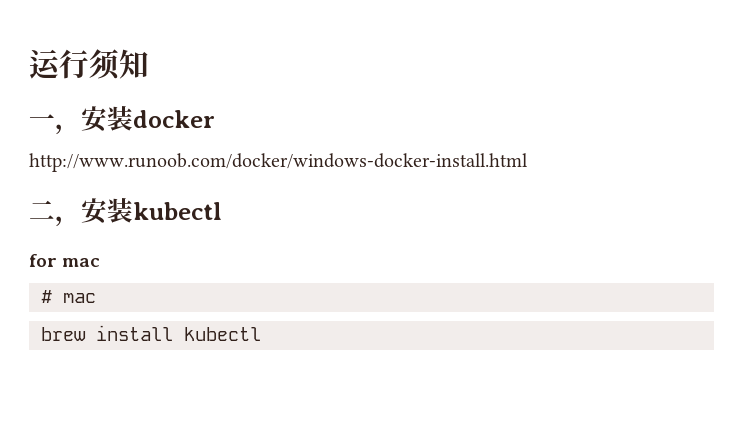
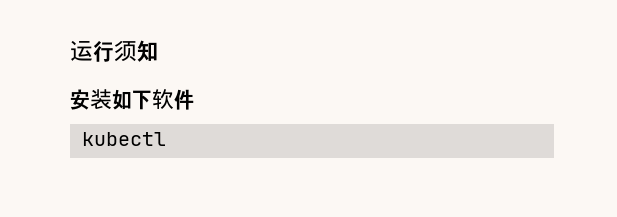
[29,106,215,135] [29,153,528,172] [29,198,222,227] [29,254,101,267] [41,290,96,303] [41,325,173,341] 一，安装docker // http://www.runoob.com/docker/windows-docker-install.html // 二，安装kubectl // for mac // # mac // brew install -> [70,89,194,110] 安装如下软件 //

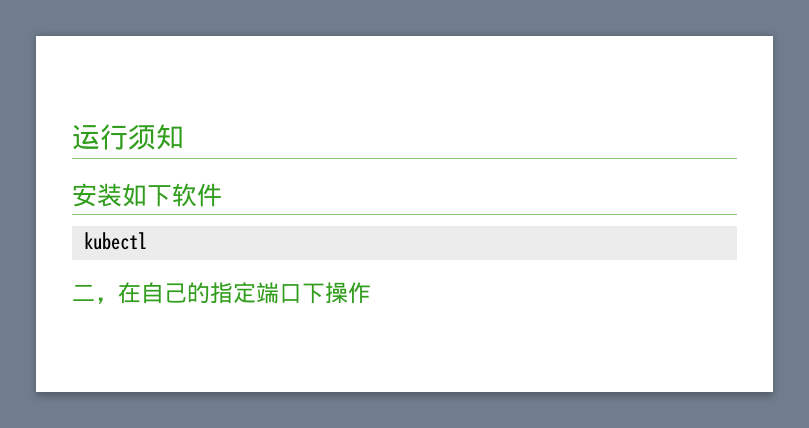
(166, 139) none -> [72,282,371,304] // 二，在自己的指定端口下操作

